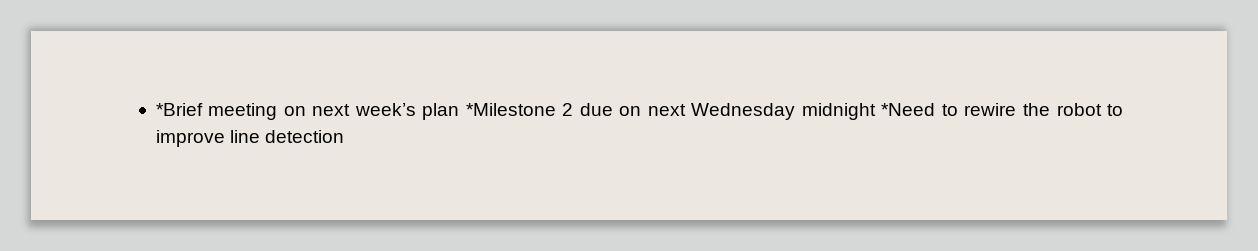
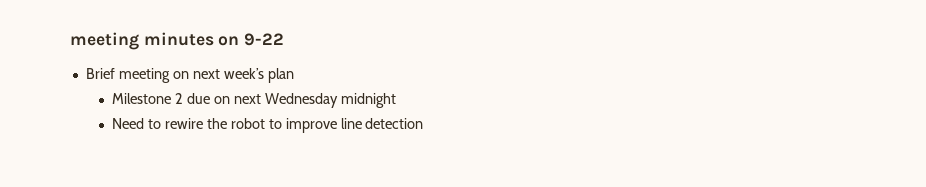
[155,103,203,116] *Brief -> [70,32,285,50] [85,68,115,79] meeting minutes on 9-22 // Brief
[465,103,556,116] *Milestone -> [112,93,172,104] // Milestone
[881,103,936,116] *Need -> [112,118,145,129] // Need

